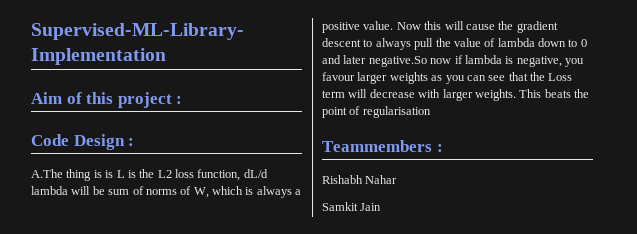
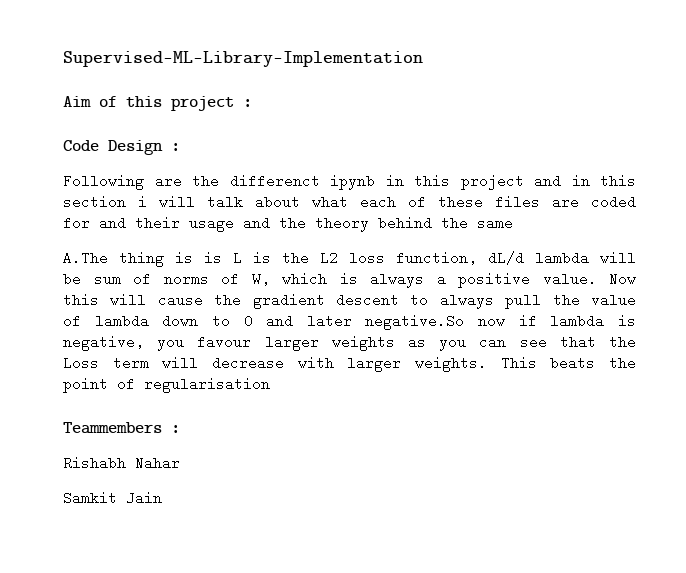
(135, 142) none -> [63,174,636,190] [63,195,636,209] [63,216,513,232] // Following are the differenct ipynb in this project and in this section i will talk about what each of these files are coded for and their usage and the theory behind the same

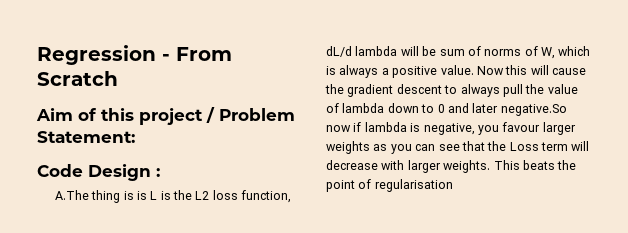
[63,51,423,67] Supervised-ML-Library-Implementation -> [37,45,232,65] [37,71,118,86] Regression - From Scratch
[243,99,252,107] : -> [206,107,295,123] [37,131,135,143] / Problem Statement:
[63,174,636,190] [63,195,636,209] [63,216,513,232] // Following are the differenct ipynb in this project and in this section i will talk about what each of these files are coded for and their usage and the theory behind the same -> (160, 172) none
[63,422,180,434] [63,456,180,470] [63,491,162,505] // Teammembers : // Rishabh Nahar // Samkit Jain -> (453, 185) none

